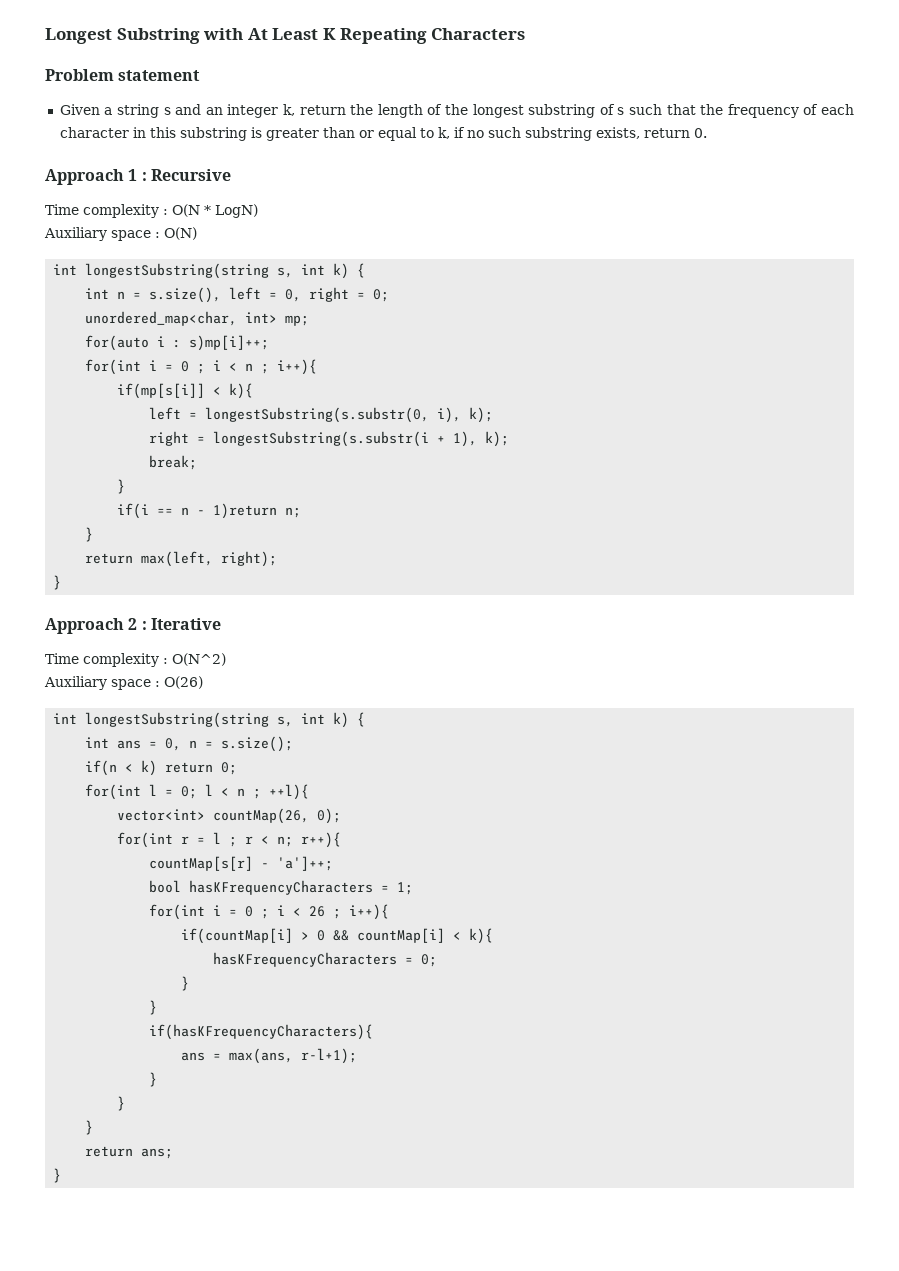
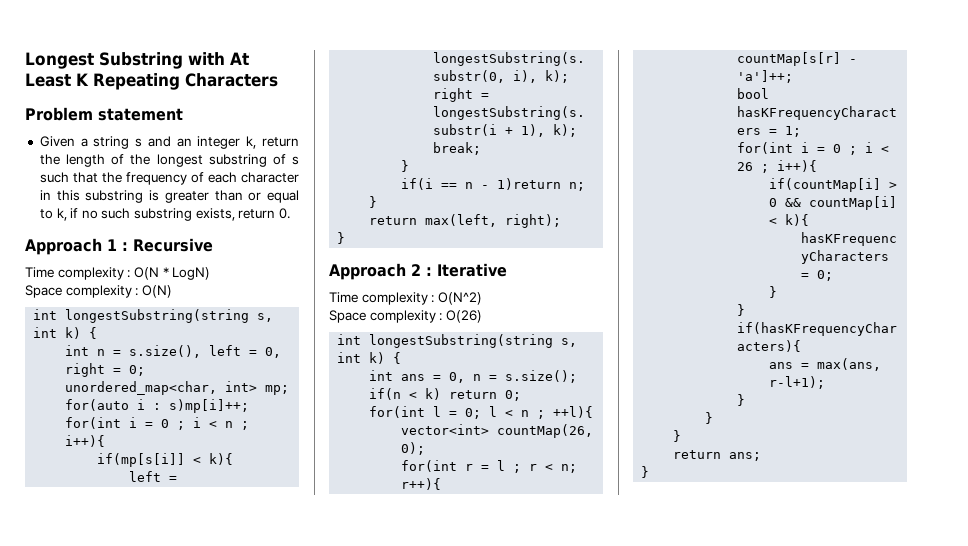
[44,227,151,241] Auxiliary space -> [25,285,132,298] Space complexity
[44,676,151,690] Auxiliary space -> [329,310,436,323] Space complexity

